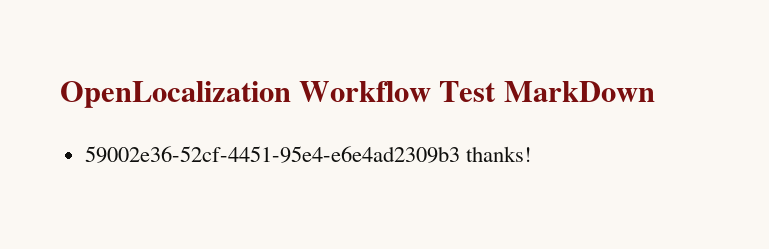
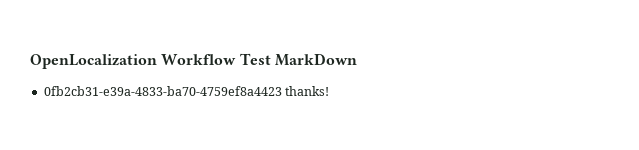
[84,146,460,163] 59002e36-52cf-4451-95e4-e6e4ad2309b3 -> [43,86,282,96] 0fb2cb31-e39a-4833-ba70-4759ef8a4423

